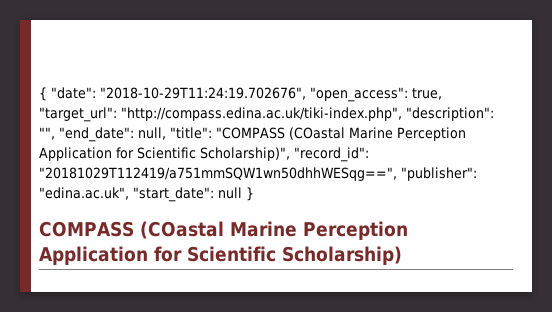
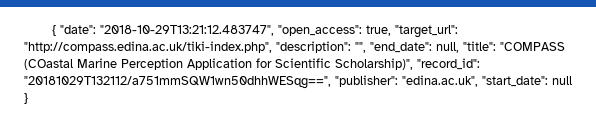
[100,87,306,100] "2018-10-29T11:24:19.702676", -> [100,25,275,36] "2018-10-29T13:21:12.483747",
[39,167,397,181] "20181029T112419/a751mmSQW1wn50dhhWESqg==", -> [24,76,331,89] "20181029T132112/a751mmSQW1wn50dhhWESqg==",
[39,221,408,240] [39,246,402,265] // COMPASS (COastal Marine Perception Application for Scientific Scholarship) -> (28, 98) none

